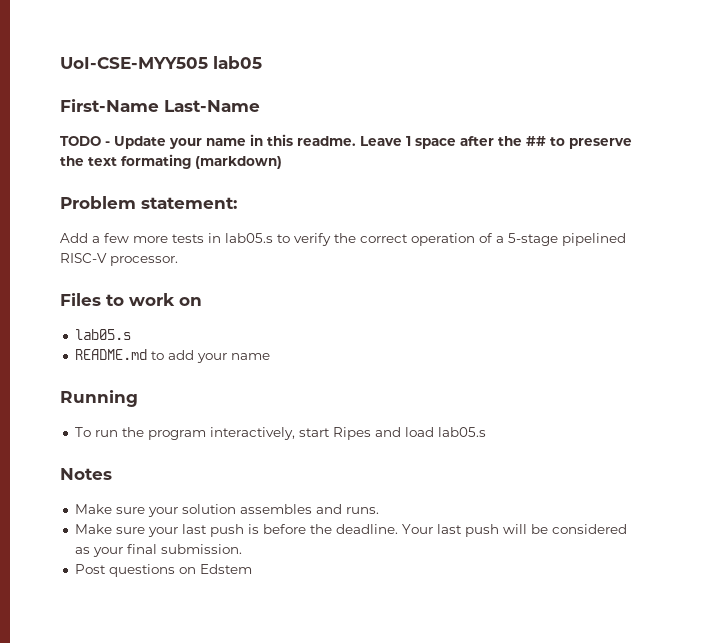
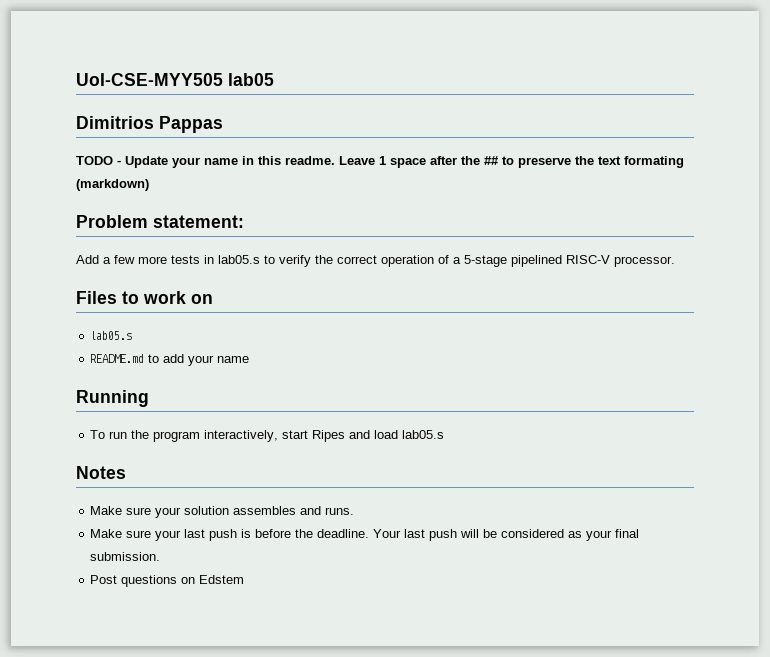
[60,99,260,112] First-Name Last-Name -> [76,116,223,133] Dimitrios Pappas

